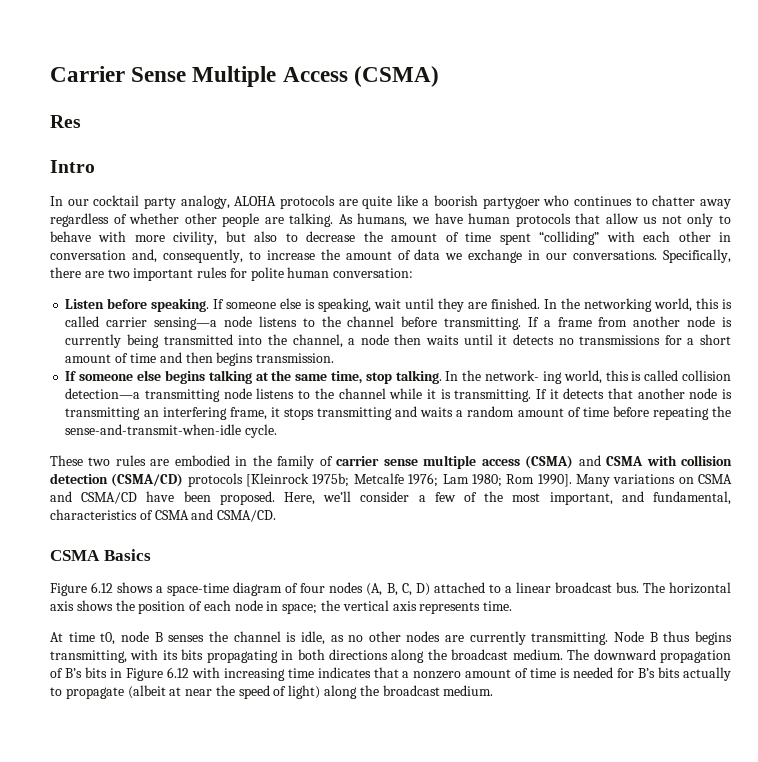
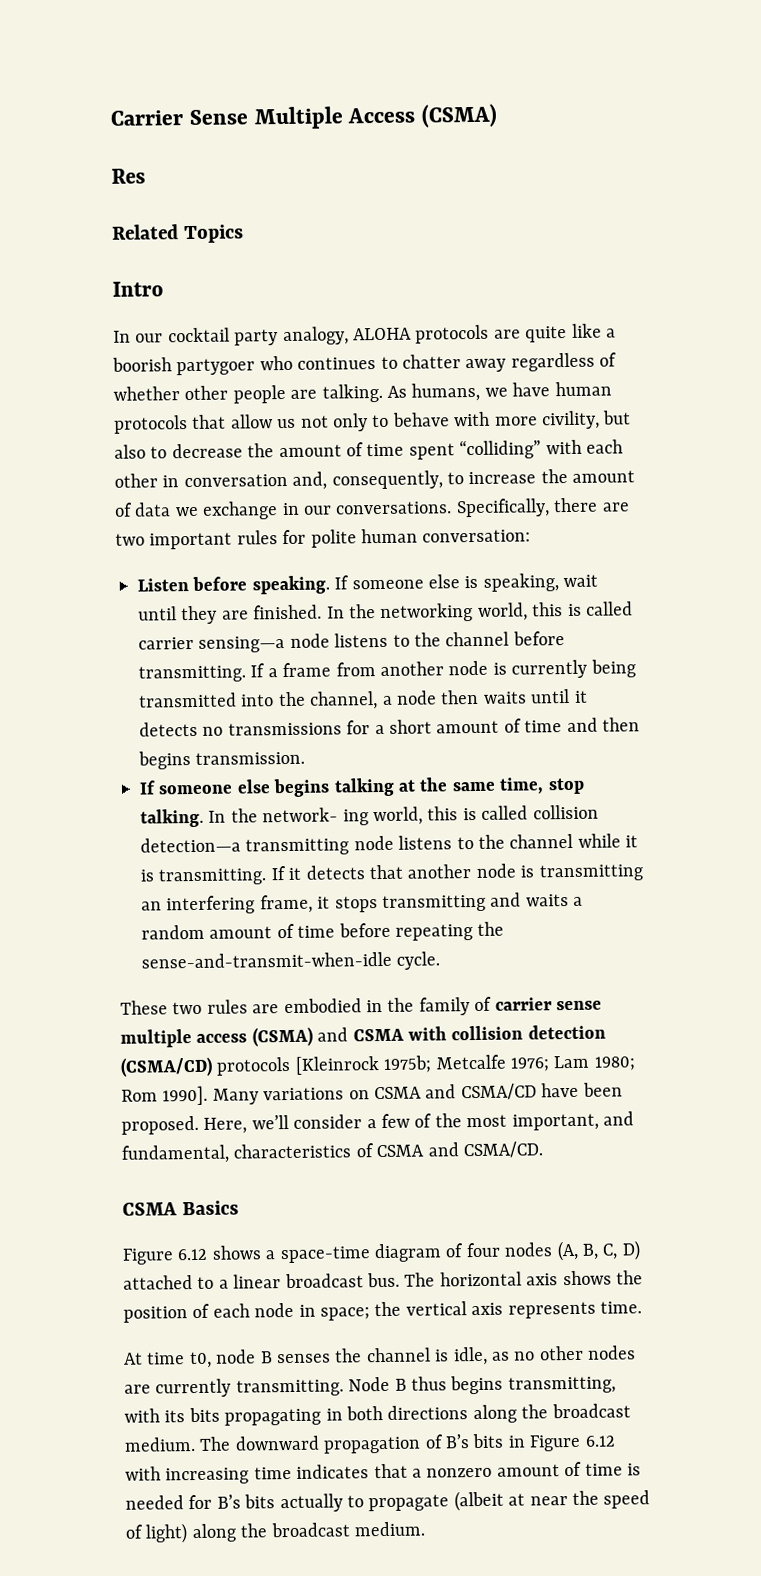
(81, 121) none -> [111,224,244,244] // Related Topics

